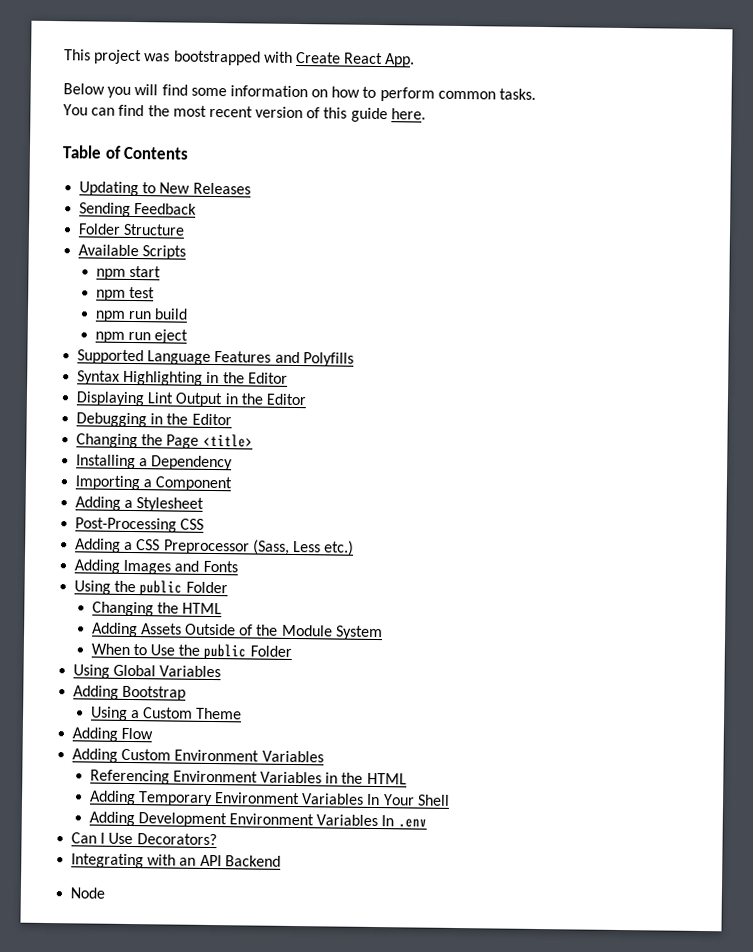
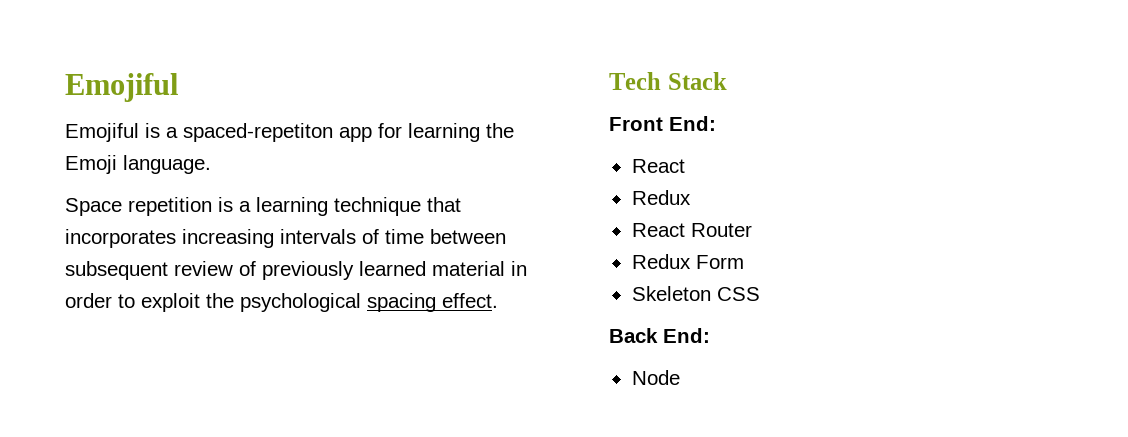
[64,49,416,68] [63,83,537,102] [63,104,426,123] [62,145,189,160] [79,181,251,197] [79,202,198,217] [78,223,186,236] [78,244,187,260] [95,265,161,280] [95,286,155,301] [94,308,189,322] [94,329,189,344] [77,349,354,367] [77,370,288,386] [76,391,306,408] [76,412,232,428] [76,433,253,449] [76,454,234,471] [75,475,233,492] [75,496,205,512] [75,517,205,533] [75,538,355,556] [74,559,238,575] [74,580,228,596] [91,601,223,617] [91,622,383,641] [90,643,292,660] [73,664,222,679] [73,685,187,701] [89,706,243,721] [72,727,154,742] [72,748,324,763] [89,769,407,785] [88,790,450,807] [88,811,427,828] [71,832,217,846] [71,853,281,869] This project was bootstrapped with Create React App. // Below you will find some information on how to perform common tasks. // You can find the most recent version of this guide here. // Table of Contents // Updating to New Releases // Sending Feedback // Folder Structure // Available Scripts // npm start // npm test // npm run build // npm run eject // Supported Language Features and Polyfills // Syntax Highlighting in the Editor // Displaying Lint Output in the Editor // Debugging in the Editor // Changing the Page <title> // Installing a Dependency // Importing a Component // Adding a Stylesheet // Post-Processing CSS // Adding a CSS Preprocessor (Sass, Less etc.) // Adding Images and Fonts // Using the public Folder // Changing the HTML // Adding Assets Outside of the Module System // When to Use the public Folder // Using Global Variables // Adding Bootstrap // Using a Custom Theme // Adding Flow // Adding Custom Environment Variables // Referencing Environment Variables in the HTML // Adding Temporary Environment Variables In Your Shell // Adding Development Environment Variables In .env // Can I Use Decorators? // Integrating with an API Backend -> [65,73,178,102] [65,123,514,142] [65,155,211,174] [65,197,461,216] [65,229,506,248] [65,261,527,280] [65,293,498,312] [609,72,727,90] [609,116,716,131] [631,159,685,173] [631,190,691,205] [631,223,752,237] [631,254,744,269] [631,286,760,301] [609,328,710,343] Emojiful // Emojiful is a spaced-repetiton app for learning the Emoji language. // Space repetition is a learning technique that incorporates increasing intervals of time between subsequent review of previously learned material in order to exploit the psychological spacing effect. // Tech Stack // Front End: // React // Redux // React Router // Redux Form // Skeleton CSS // Back End:

